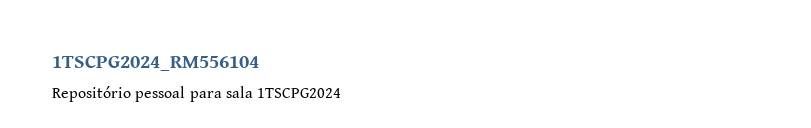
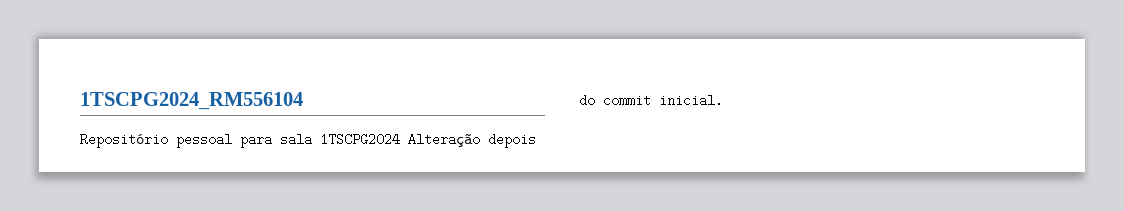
(342, 93) none -> [408,133,536,148] [579,94,723,107] Alteração depois do commit inicial.

